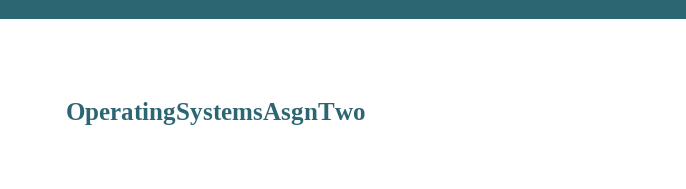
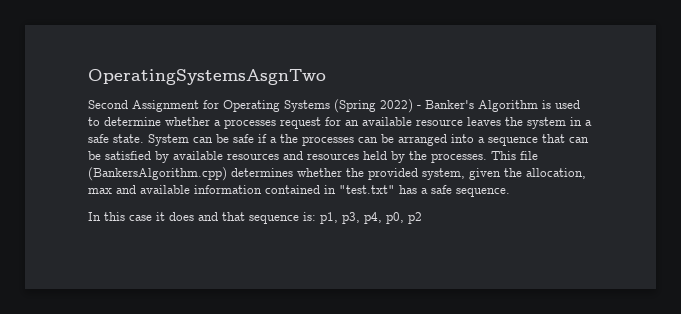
(366, 113) none -> [88,99,580,113] [88,117,592,129] [88,134,589,146] [88,151,538,163] [88,167,586,181] [88,185,510,197] [88,212,422,224] // Second Assignment for Operating Systems (Spring 2022) - Banker's Algorithm is used to determine whether a processes request for an available resource leaves the system in a safe state. System can be safe if a the processes can be arranged into a sequence that can be satisfied by available resources and resources held by the processes. This file (BankersAlgorithm.cpp) determines whether the provided system, given the allocation, max and available information contained in "test.txt" has a safe sequence. // In this case it does and that sequence is: p1, p3, p4, p0, p2

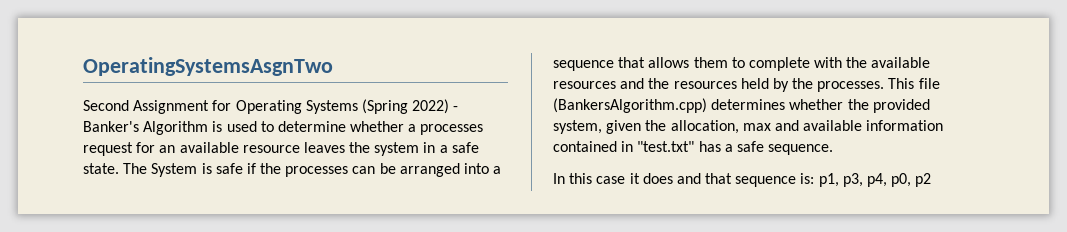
[148,134,229,146] System can be -> [123,163,212,177] The System is
[270,137,277,143] a -> (256, 168) none
[569,137,589,143] [88,151,169,163] can be satisfied by -> [648,57,868,71] allows them to complete with the
(303, 155) none -> [648,78,670,89] the

